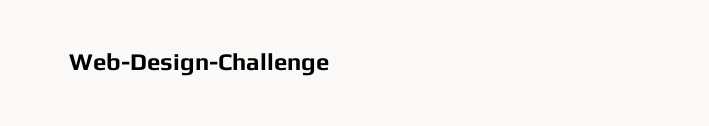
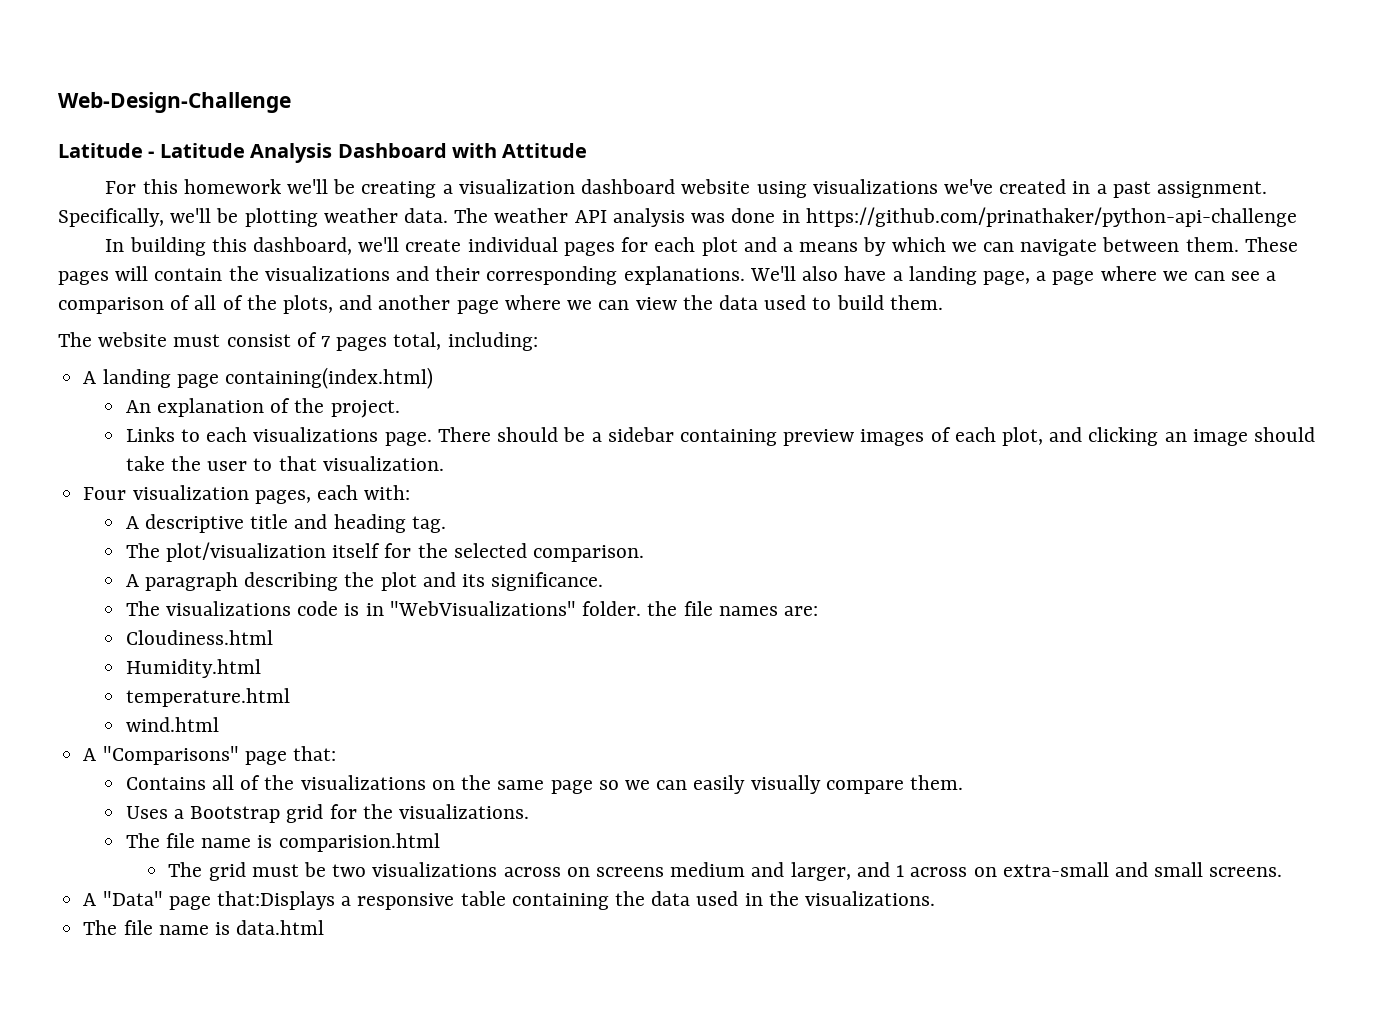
(329, 64) none -> [58,143,588,163] [105,179,1267,198] [58,207,1297,227] [105,237,1298,256] [58,266,1277,285] [58,295,943,314] [58,332,538,351] [83,367,433,389] [125,398,400,418] [125,427,1316,446] [125,456,444,471] [83,485,411,504] [125,514,446,533] [125,542,645,562] [125,572,604,591] [125,601,818,616] [125,630,273,645] [125,659,261,678] [125,688,290,707] [125,717,219,732] [83,746,336,765] [125,775,963,794] [125,804,530,823] [125,833,440,852] [168,862,1283,881] [83,891,936,910] [83,920,325,935] // Latitude - Latitude Analysis Dashboard with Attitude // For this homework we'll be creating a visualization dashboard website using visualizations we've created in a past assignment. Specifically, we'll be plotting weather data. The weather API analysis was done in https://github.com/prinathaker/python-api-challenge // In building this dashboard, we'll create individual pages for each plot and a means by which we can navigate between them. These pages will contain the visualizations and their corresponding explanations. We'll also have a landing page, a page where we can see a comparison of all of the plots, and another page where we can view the data used to build them. // The website must consist of 7 pages total, including: // A landing page containing(index.html) // An explanation of the project. // Links to each visualizations page. There should be a sidebar containing preview images of each plot, and clicking an image should take the user to that visualization. // Four visualization pages, each with: // A descriptive title and heading tag. // The plot/visualization itself for the selected comparison. // A paragraph describing the plot and its significance. // The visualizations code is in "WebVisualizations" folder. the file names are: // Cloudiness.html // Humidity.html // temperature.html // wind.html // A "Comparisons" page that: // Contains all of the visualizations on the same page so we can easily visually compare them. // Uses a Bootstrap grid for the visualizations. // The file name is comparision.html // The grid must be two visualizations across on screens medium and larger, and 1 across on extra-small and small screens. // A "Data" page that:Displays a responsive table containing the data used in the visualizations. // The file name is data.html

